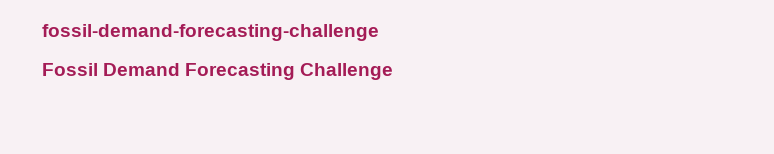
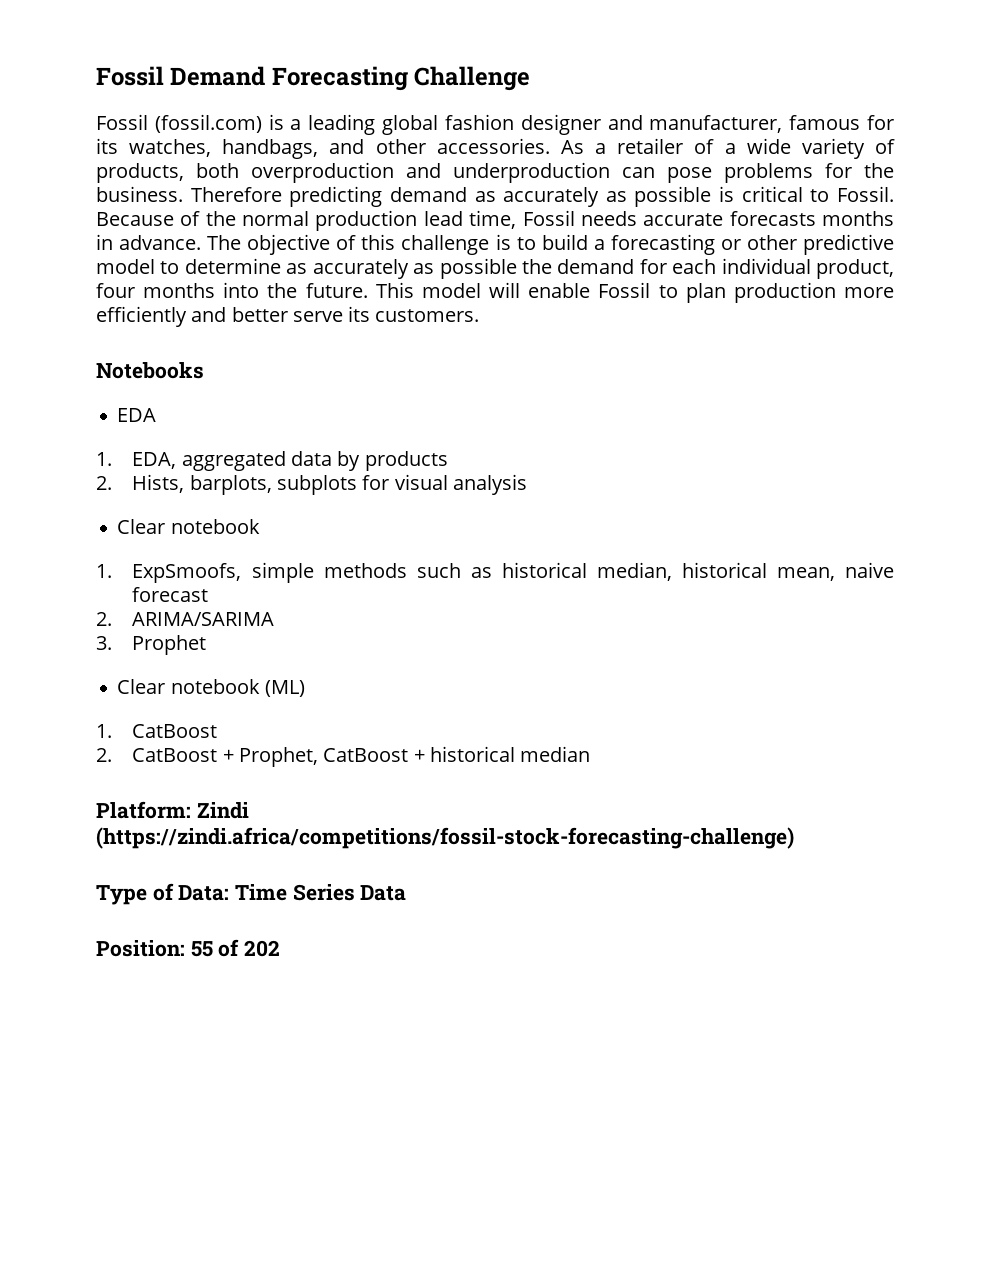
[42,24,379,41] fossil-demand-forecasting-challenge // -> (96, 76) none
(394, 71) none -> [96,114,895,135] [96,138,896,159] [96,162,894,183] [96,186,894,207] [96,210,895,231] [96,234,894,255] [96,258,894,279] [96,282,894,303] [96,306,480,327] [96,362,204,379] [117,408,157,422] [96,451,448,471] [96,474,527,495] [117,519,260,534] [96,562,895,583] [132,587,209,602] [96,612,275,626] [96,635,207,655] [117,679,305,697] [96,724,218,738] [96,746,591,767] [96,801,249,819] [96,827,794,849] [96,883,407,905] [96,939,281,957] // Fossil (fossil.com) is a leading global fashion designer and manufacturer, famous for its watches, handbags, and other accessories. As a retailer of a wide variety of products, both overproduction and underproduction can pose problems for the business. Therefore predicting demand as accurately as possible is critical to Fossil. Because of the normal production lead time, Fossil needs accurate forecasts months in advance. The objective of this challenge is to build a forecasting or other predictive model to determine as accurately as possible the demand for each individual product, four months into the future. This model will enable Fossil to plan production more efficiently and better serve its customers. // Notebooks // EDA // 1. EDA, aggregated data by products // 2. Hists, barplots, subplots for visual analysis // Clear notebook // 1. ExpSmoofs, simple methods such as historical median, historical mean, naive forecast // 2. ARIMA/SARIMA // 3. Prophet // Clear notebook (ML) // 1. CatBoost // 2. CatBoost + Prophet, CatBoost + historical median // Platform: Zindi (https://zindi.africa/competitions/fossil-stock-forecasting-challenge) // Type of Data: Time Series Data // Position: 55 of 202

